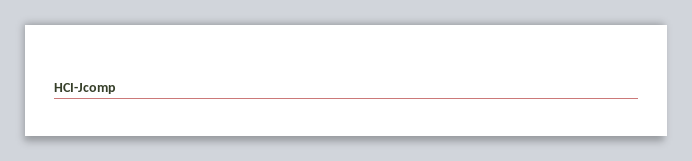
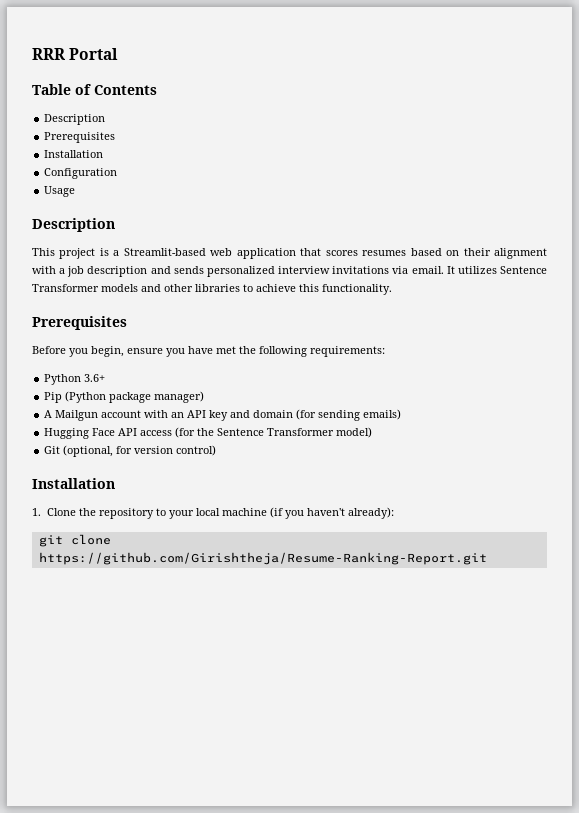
[54,83,116,94] HCI-Jcomp -> [32,48,119,60] [32,84,157,95] [44,114,106,125] [44,132,116,143] [44,150,104,158] [44,168,118,179] [44,186,76,197] [32,218,115,232] [32,248,547,259] [32,266,547,277] [32,284,392,295] [32,316,127,330] [32,346,385,357] [44,374,106,385] [44,391,205,403] [44,409,402,421] [44,427,373,439] [44,445,217,457] [32,478,115,489] [32,507,394,519] [38,534,111,547] [38,552,487,565] RRR Portal // Table of Contents // Description // Prerequisites // Installation // Configuration // Usage // Description // This project is a Streamlit-based web application that scores resumes based on their alignment with a job description and sends personalized interview invitations via email. It utilizes Sentence Transformer models and other libraries to achieve this functionality. // Prerequisites // Before you begin, ensure you have met the following requirements: // Python 3.6+ // Pip (Python package manager) // A Mailgun account with an API key and domain (for sending emails) // Hugging Face API access (for the Sentence Transformer model) // Git (optional, for version control) // Installation // 1. Clone the repository to your local machine (if you haven't already): // git clone https://github.com/Girishtheja/Resume-Ranking-Report.git

